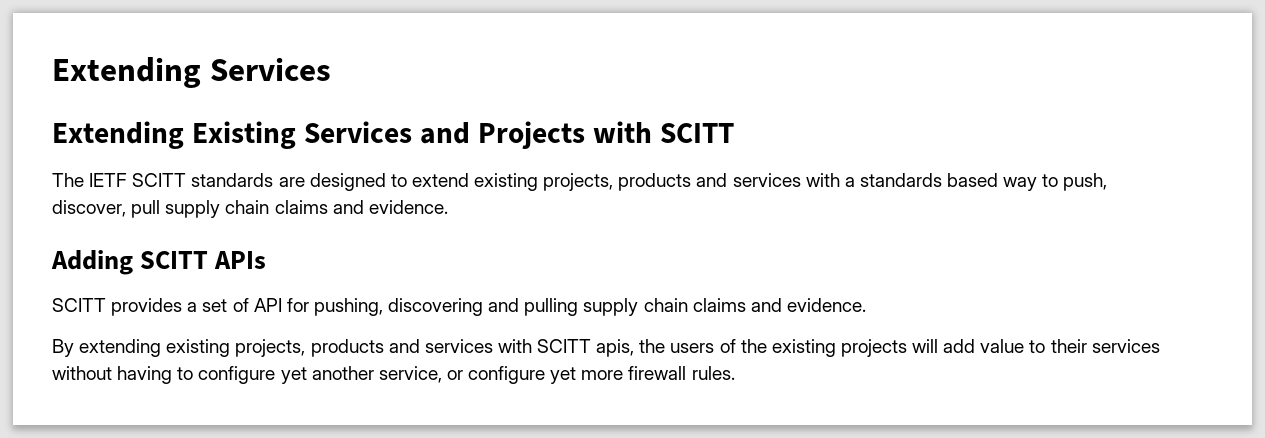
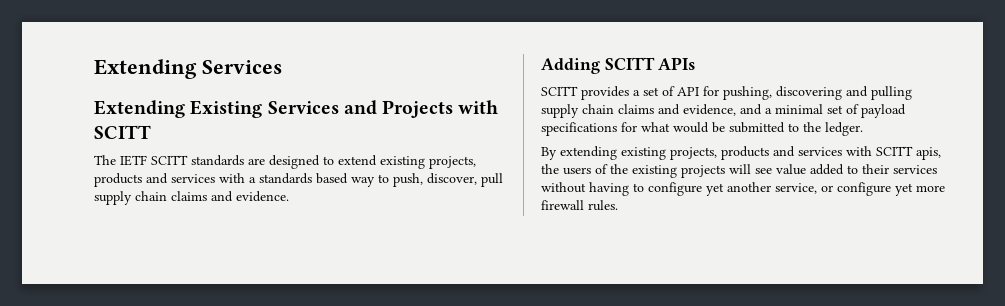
[786,298,866,312] evidence. -> [683,104,906,118] [541,122,863,136] evidence, and a minimal set of payload specifications for what would be submitted to the ledger.
[943,339,1025,353] add value -> [755,164,844,175] see value added

